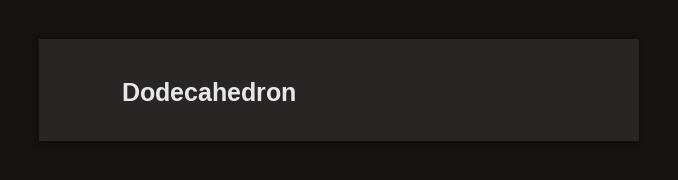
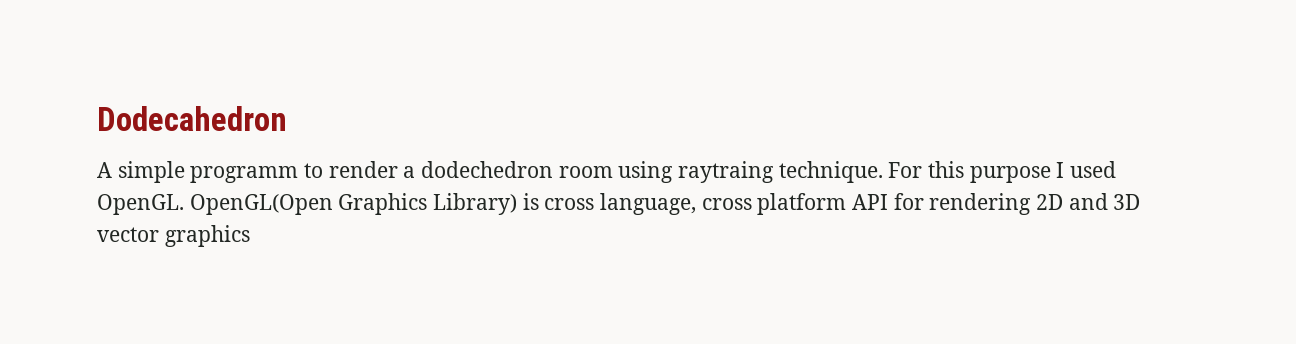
(296, 91) none -> [97,161,1117,183] [97,193,1141,215] [97,225,250,247] // A simple programm to render a dodechedron room using raytraing technique. For this purpose I used OpenGL. OpenGL(Open Graphics Library) is cross language, cross platform API for rendering 2D and 3D vector graphics

